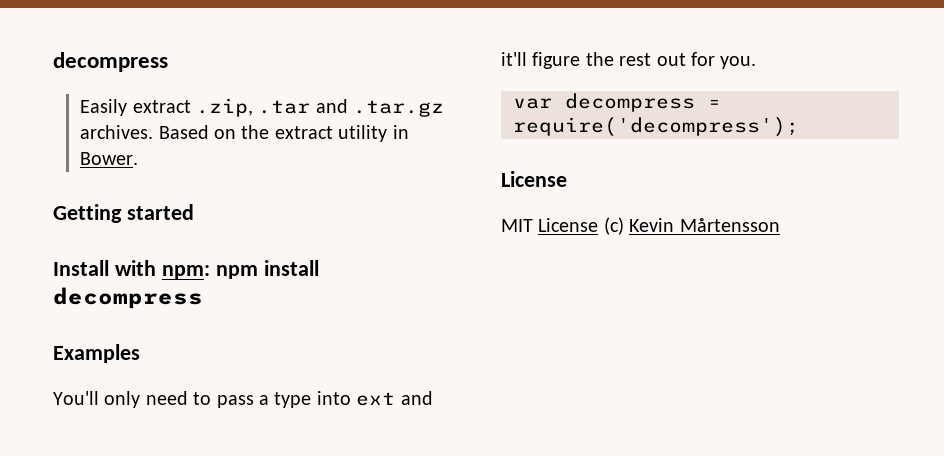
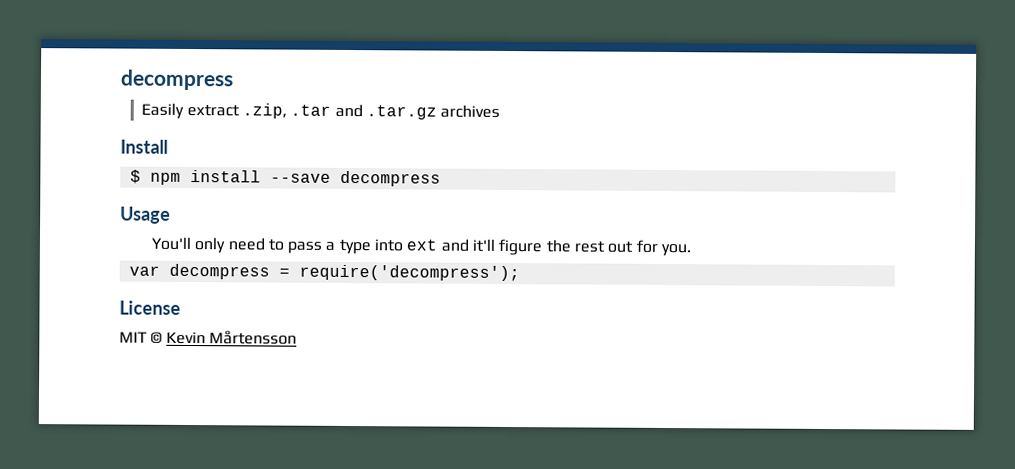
[80,125,409,142] [80,152,139,165] [53,204,194,223] archives. Based on the extract utility in Bower. // Getting started -> [440,104,501,118] archives
[114,260,210,279] with npm: -> [129,169,141,184] // $
[53,287,203,309] [53,344,140,363] decompress // Examples -> [269,170,441,187] [120,206,171,224] --save decompress // Usage
[538,217,624,235] License (c) -> [150,331,163,344] ©

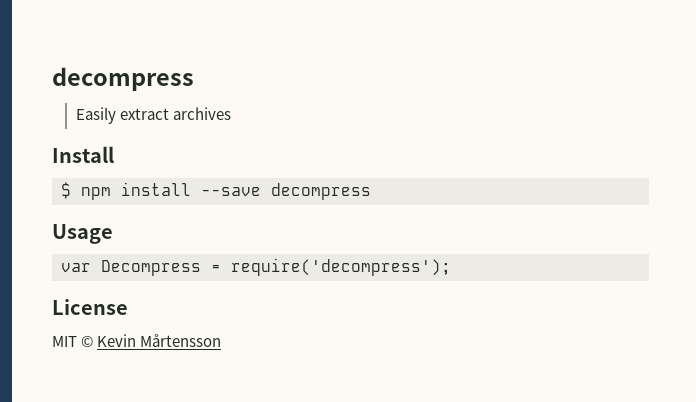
[242,103,437,120] .zip, .tar and .tar.gz -> (169, 114) none
[150,236,691,257] // You'll only need to pass a type into ext and it'll figure the rest out for you. -> (113, 234) none
[168,263,270,280] decompress -> [101,260,201,276] Decompress

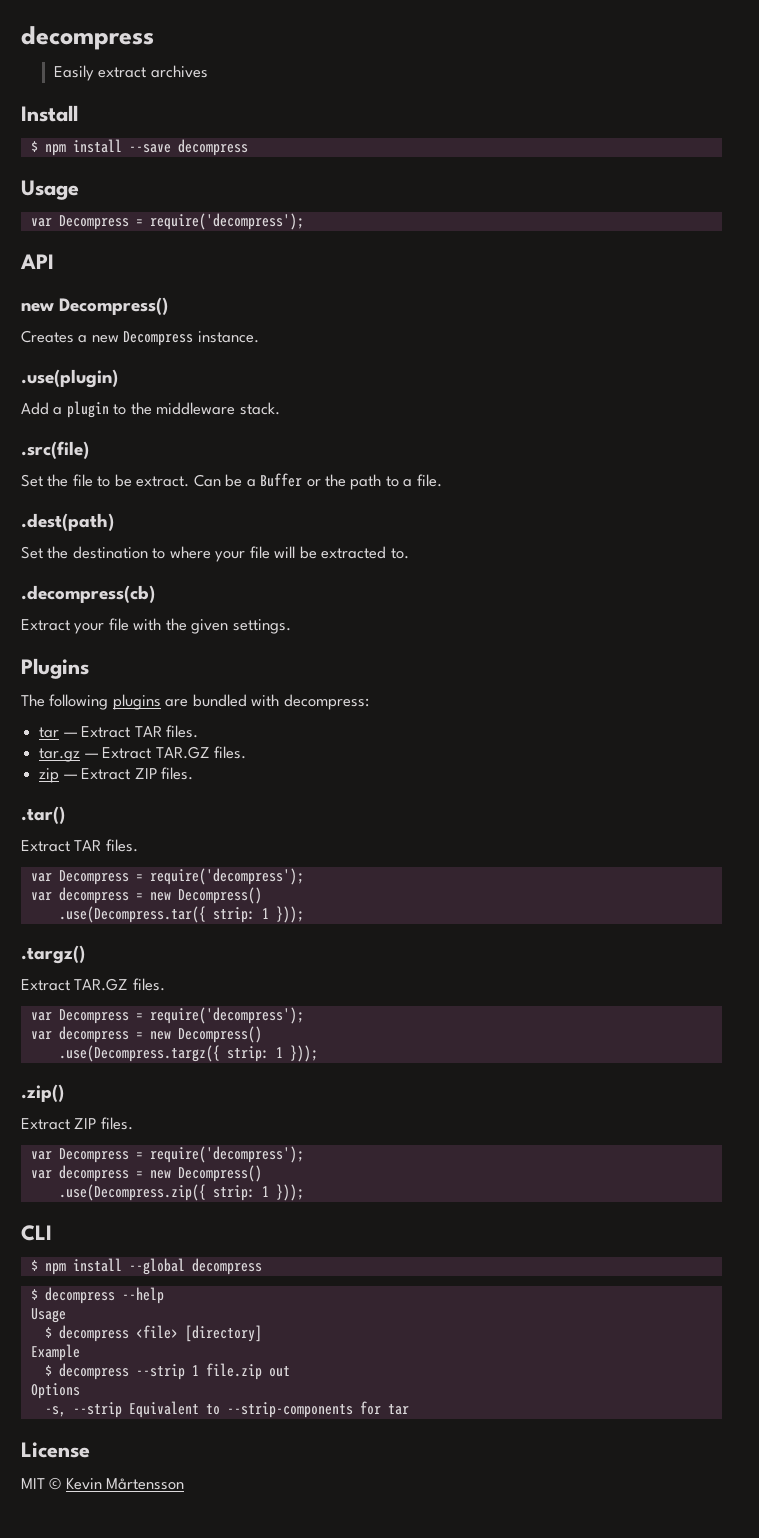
(451, 267) none -> [20,254,54,269] [21,297,169,315] [21,330,259,346] [21,369,118,388] [21,401,280,418] [21,441,89,459] [21,473,442,490] [21,513,114,531] [21,546,409,562] [21,585,155,603] [21,618,291,634] [21,658,89,679] [21,694,369,710] [39,725,198,738] [39,746,246,762] [39,767,193,783] [21,806,65,824] [21,839,138,852] [30,868,304,885] [30,887,262,904] [58,906,304,923] [21,945,85,964] [21,978,165,991] [30,1007,304,1024] [30,1026,262,1043] [58,1045,318,1062] [21,1084,64,1102] [21,1117,133,1130] [30,1146,304,1163] [30,1165,262,1182] [58,1184,304,1201] [21,1225,52,1241] [30,1258,262,1275] [30,1287,164,1304] [30,1308,66,1323] [44,1325,262,1342] [30,1344,80,1361] [44,1363,290,1380] [30,1383,80,1399] [44,1401,409,1418] // API // new Decompress() // Creates a new Decompress instance. // .use(plugin) // Add a plugin to the middleware stack. // .src(file) // Set the file to be extract. Can be a Buffer or the path to a file. // .dest(path) // Set the destination to where your file will be extracted to. // .decompress(cb) // Extract your file with the given settings. // Plugins // The following plugins are bundled with decompress: // tar — Extract TAR files. // tar.gz — Extract TAR.GZ files. // zip — Extract ZIP files. // .tar() // Extract TAR files. // var Decompress = require('decompress'); // var decompress = new Decompress() // .use(Decompress.tar({ strip: 1 })); // .targz() // Extract TAR.GZ files. // var Decompress = require('decompress'); // var decompress = new Decompress() // .use(Decompress.targz({ strip: 1 })); // .zip() // Extract ZIP files. // var Decompress = require('decompress'); // var decompress = new Decompress() // .use(Decompress.zip({ strip: 1 })); // CLI // $ npm install --global decompress // $ decompress --help // Usage // $ decompress <file> [directory] // Example // $ decompress --strip 1 file.zip out // Options // -s, --strip Equivalent to --strip-components for tar

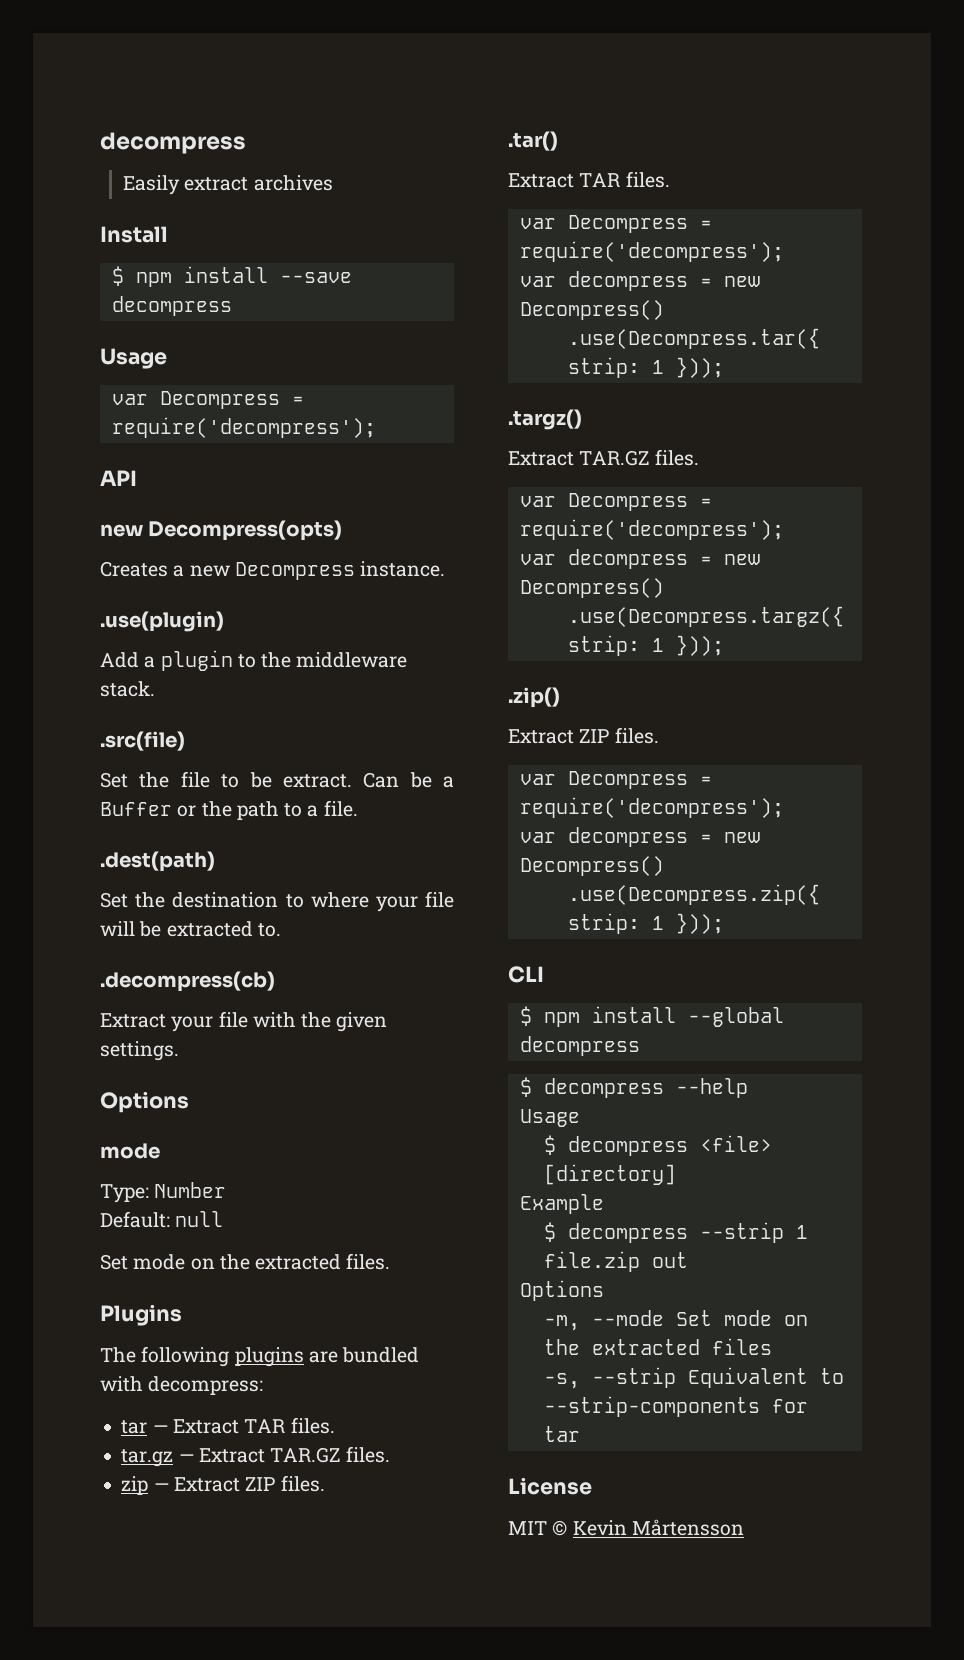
[59,297,169,315] Decompress() -> [148,520,343,541] Decompress(opts)
(291, 626) none -> [100,1091,189,1113] [100,1143,160,1159] [100,1182,227,1203] [100,1211,224,1228] [100,1253,391,1270] // Options // mode // Type: Number // Default: null // Set mode on the extracted files.
(80, 1391) none -> [543,1310,808,1331] [543,1338,772,1355] // -m, --mode Set mode on the extracted files

